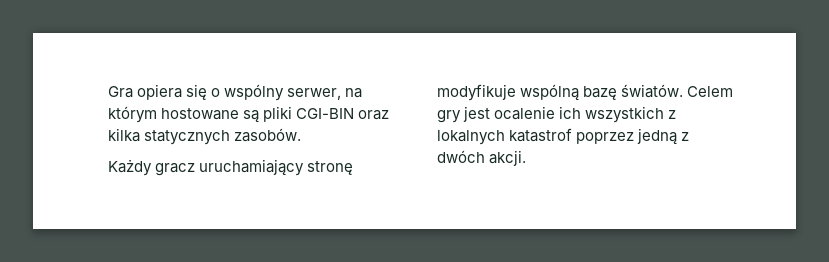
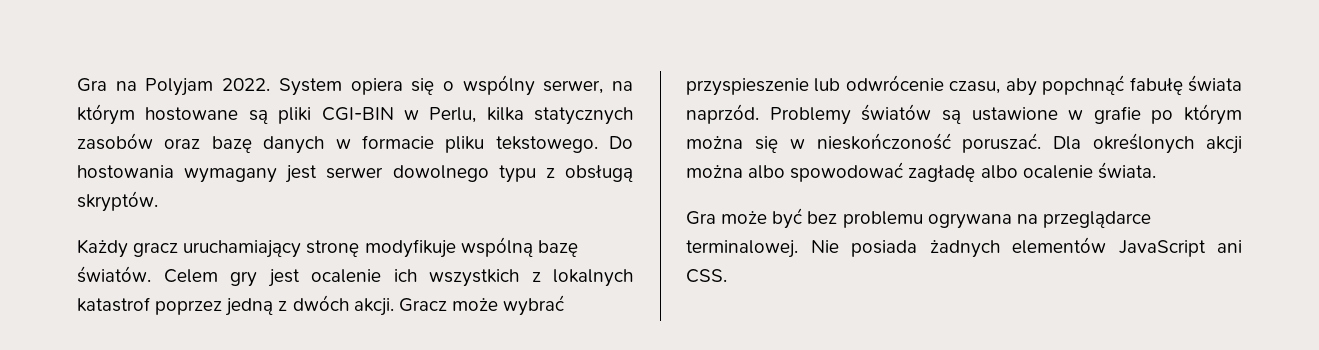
[108,86,133,98] Gra -> [77,78,342,96] Gra na Polyjam 2022. System
[358,110,390,120] [108,128,302,145] oraz kilka statycznych zasobów. -> [403,107,633,125] [77,133,633,154] [77,165,634,183] [77,191,158,212] w Perlu, kilka statycznych zasobów oraz bazę danych w formacie pliku tekstowego. Do hostowania wymagany jest serwer dowolnego typu z obsługą skryptów.
(527, 158) none -> [398,295,565,316] [686,75,1242,96] [686,104,1242,125] [686,133,1242,154] [686,162,1156,182] [686,208,1151,229] [686,237,1242,258] [686,269,727,283] Gracz może wybrać przyspieszenie lub odwrócenie czasu, aby popchnąć fabułę świata naprzód. Problemy światów są ustawione w grafie po którym można się w nieskończoność poruszać. Dla określonych akcji można albo spowodować zagładę albo ocalenie świata. // Gra może być bez problemu ogrywana na przeglądarce terminalowej. Nie posiada żadnych elementów JavaScript ani CSS.

